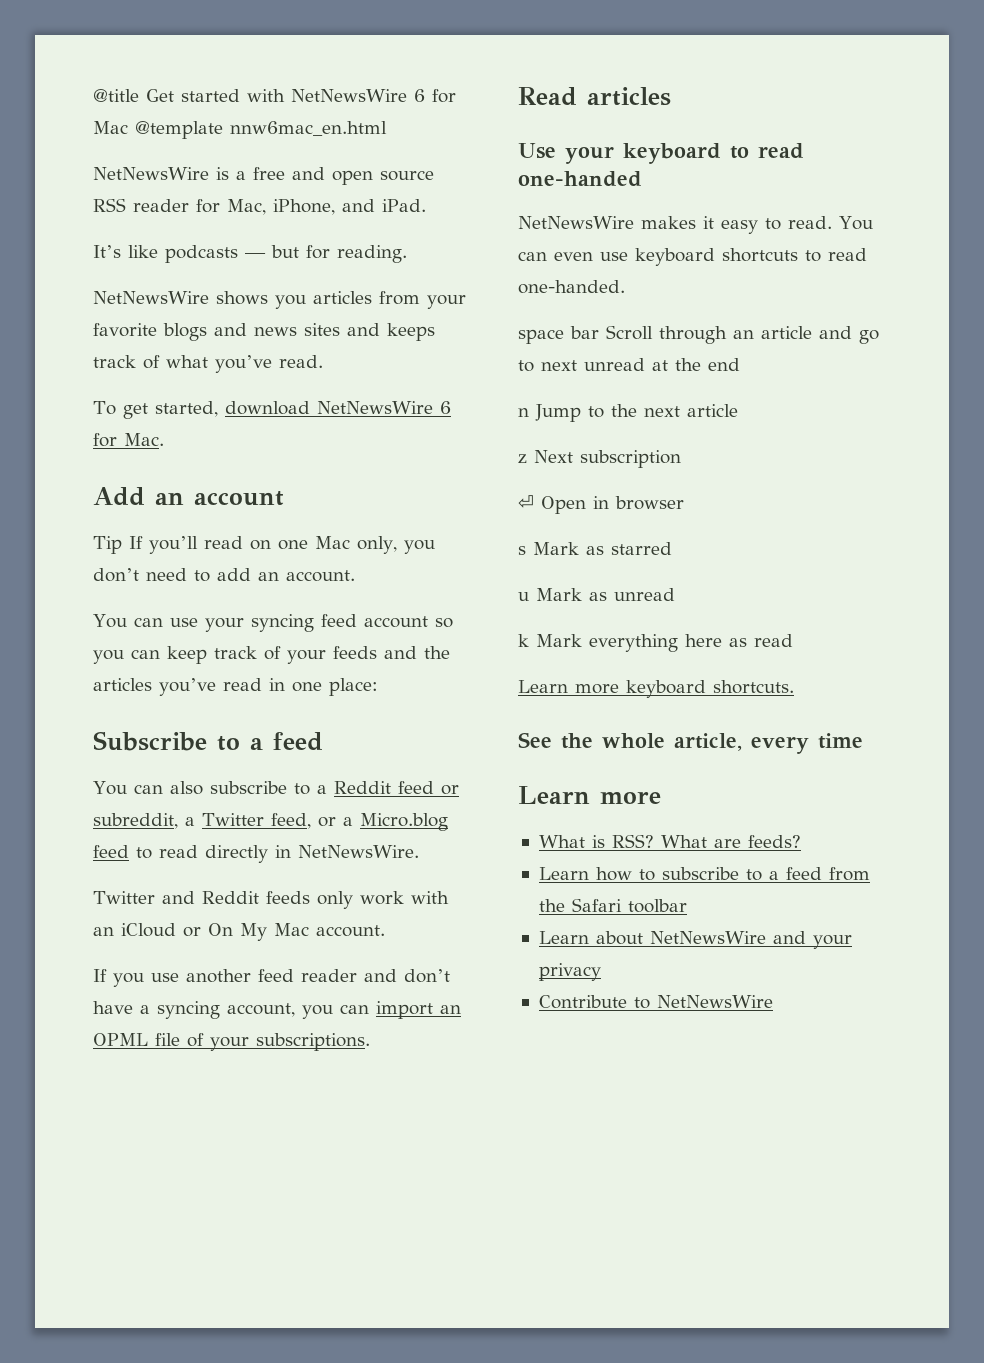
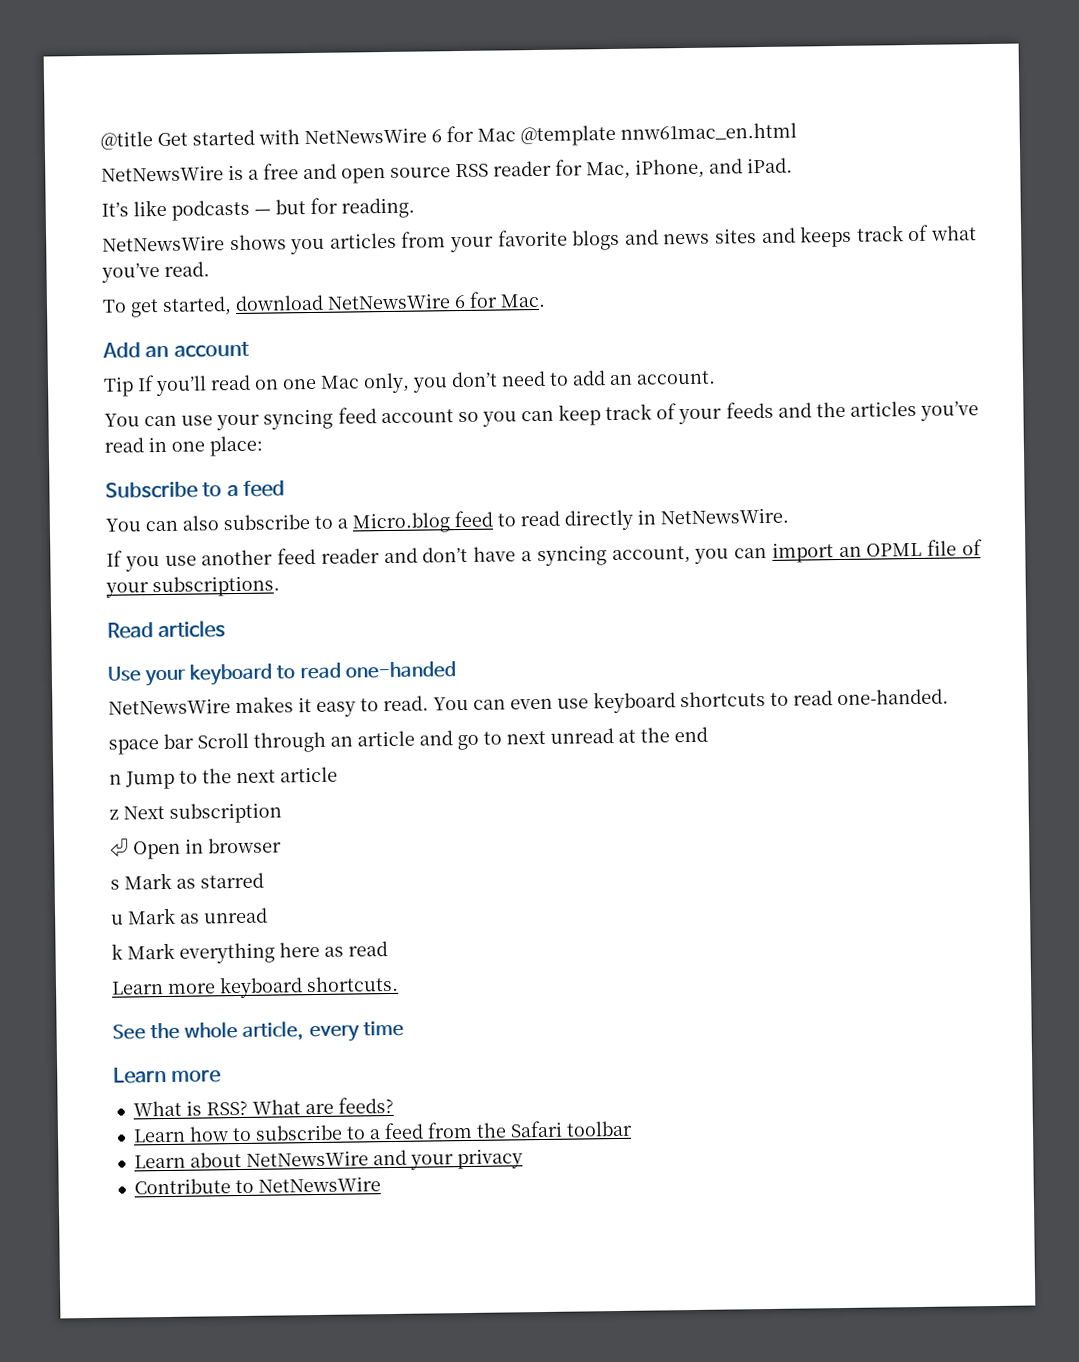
[230,121,387,136] nnw6mac_en.html -> [620,122,797,141] nnw61mac_en.html
[333,781,459,795] [93,813,353,829] Reddit feed or subreddit, a Twitter feed, or a -> (348, 523) none
[93,891,449,909] [93,923,385,941] // Twitter and Reddit feeds only work with an iCloud or On My Mac account. -> (789, 516) none

